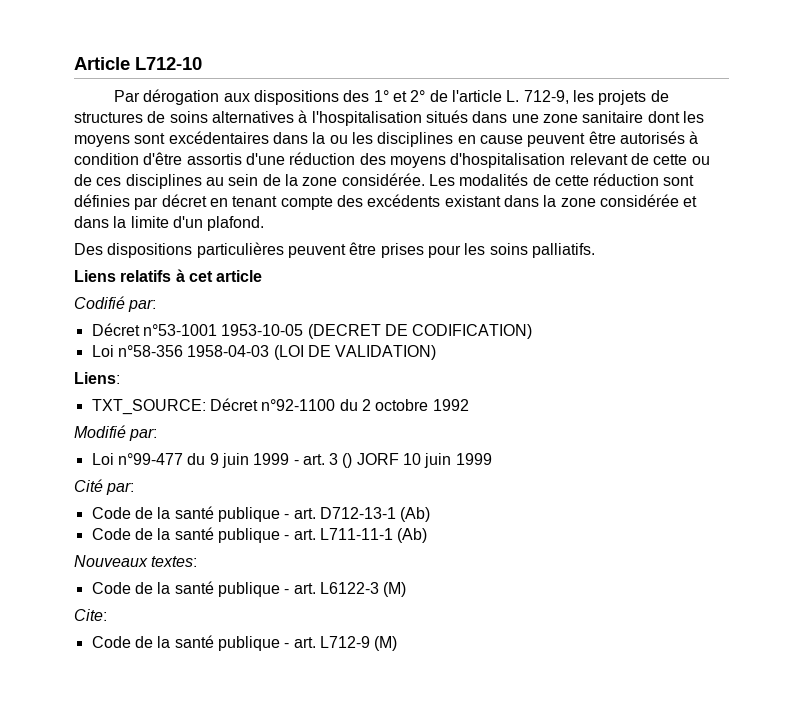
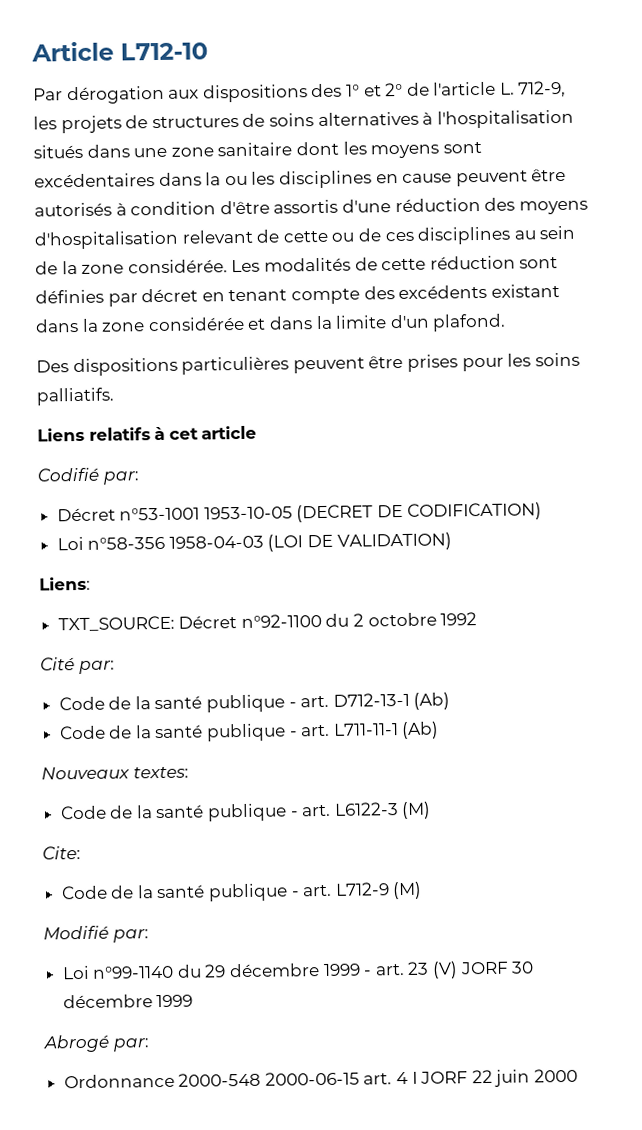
[74,425,158,441] [91,453,492,468] // Modifié par: // Loi n°99-477 du 9 juin 1999 - art. 3 () JORF 10 juin 1999 -> (478, 619) none
(398, 643) none -> [43,925,149,943] [61,961,535,980] [62,994,194,1009] [43,1034,150,1053] [63,1068,579,1089] // Modifié par: // Loi n°99-1140 du 29 décembre 1999 - art. 23 (V) JORF 30 décembre 1999 // Abrogé par: // Ordonnance 2000-548 2000-06-15 art. 4 I JORF 22 juin 2000

